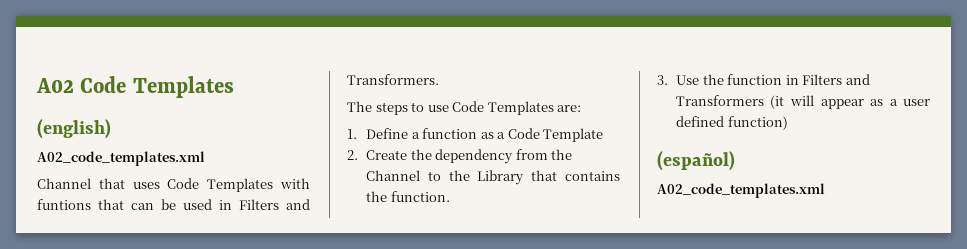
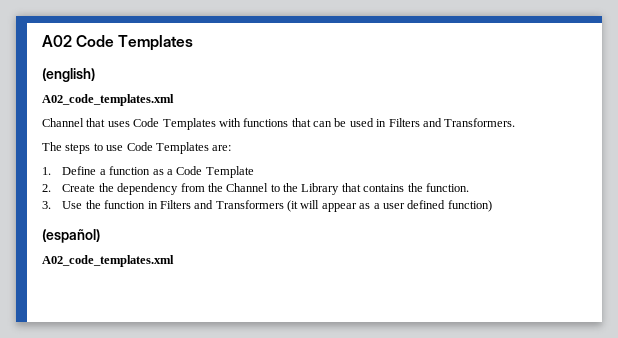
[37,199,91,210] funtions -> [243,118,289,127] functions

